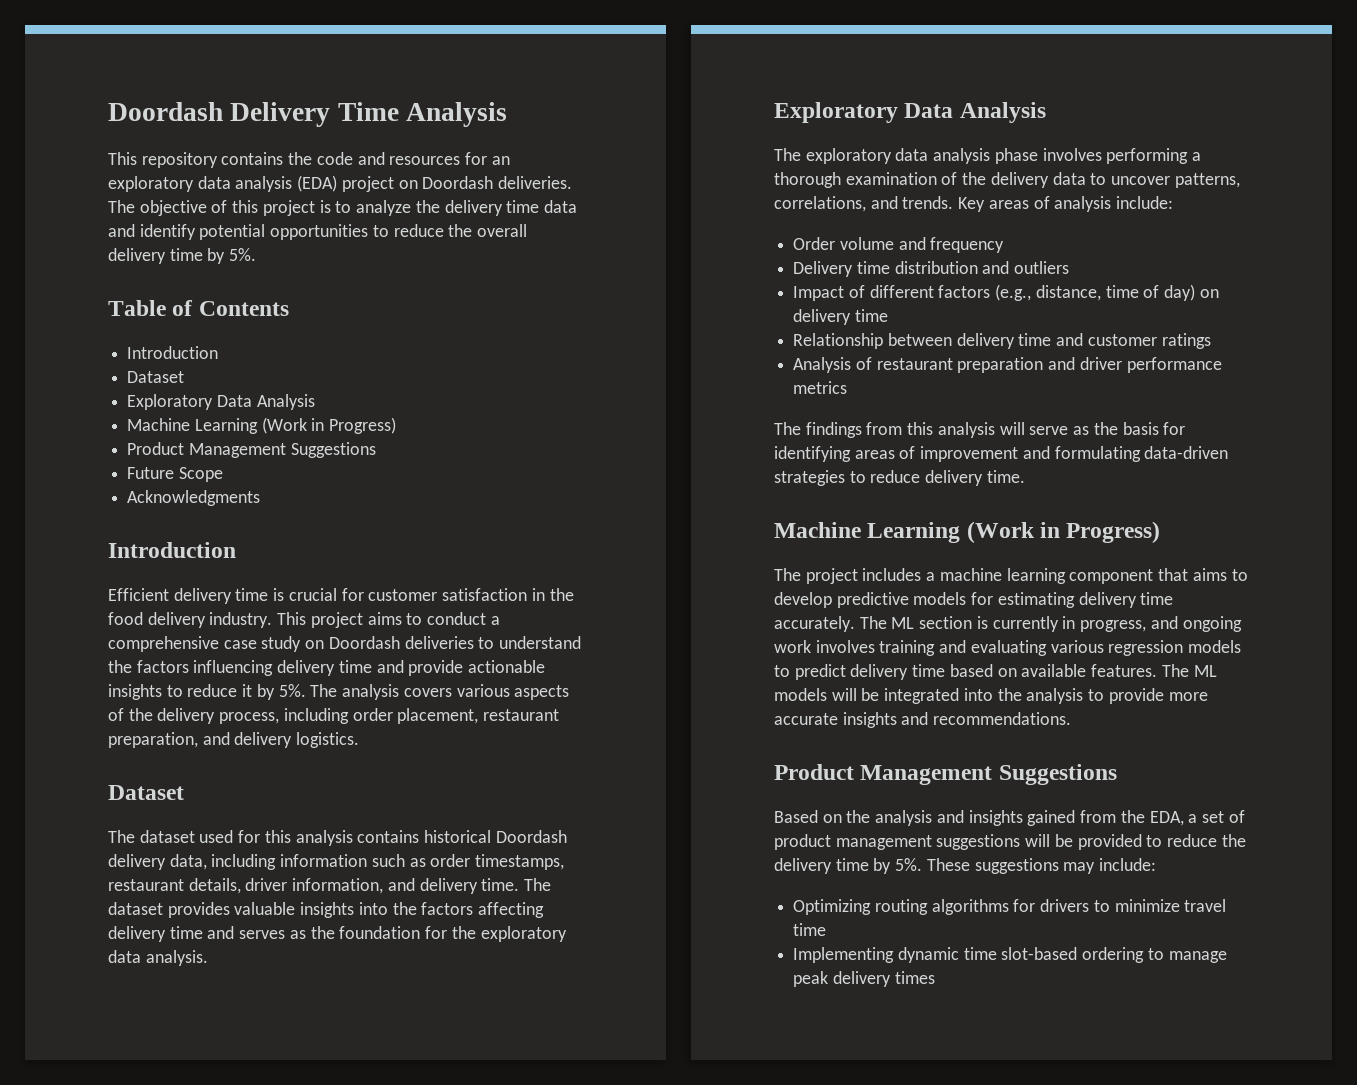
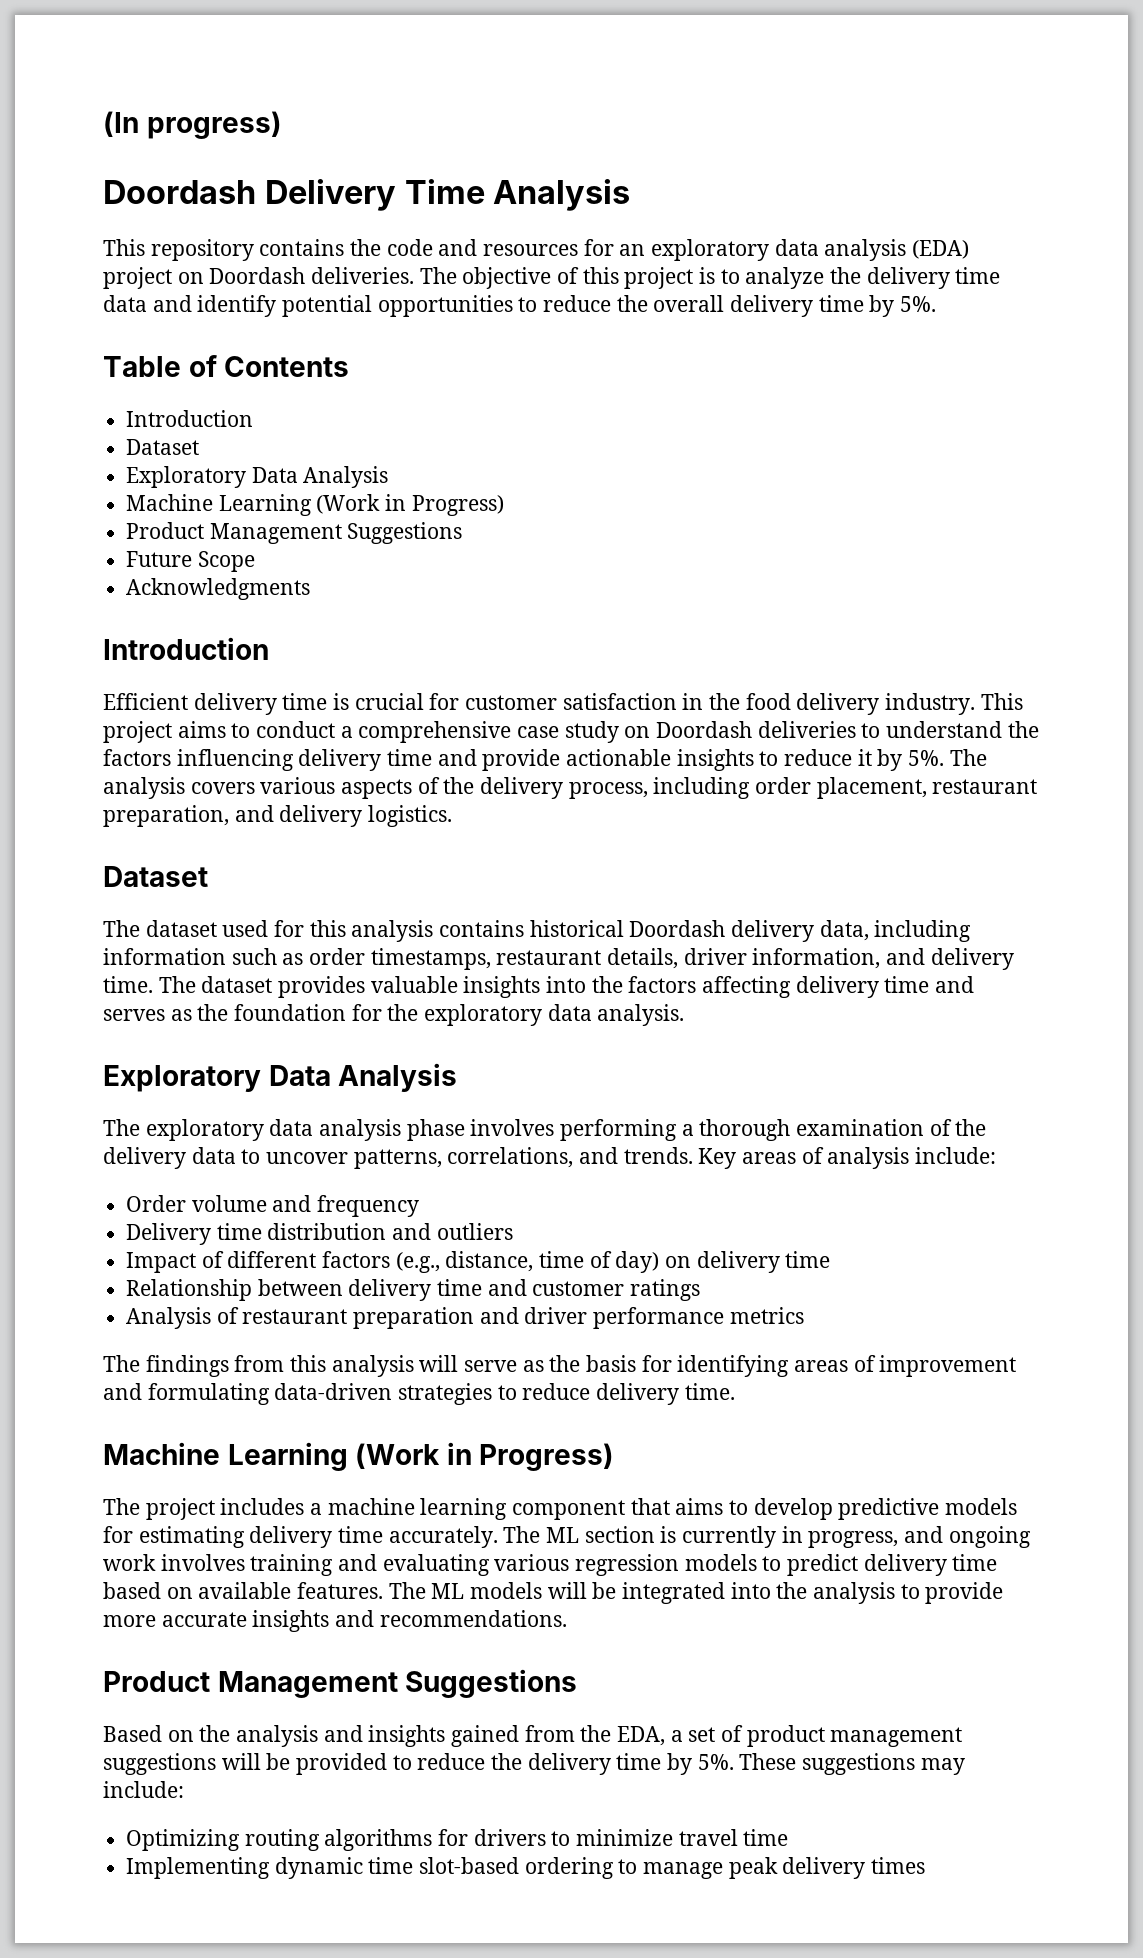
(108, 111) none -> [103,111,282,139] (In progress) //

